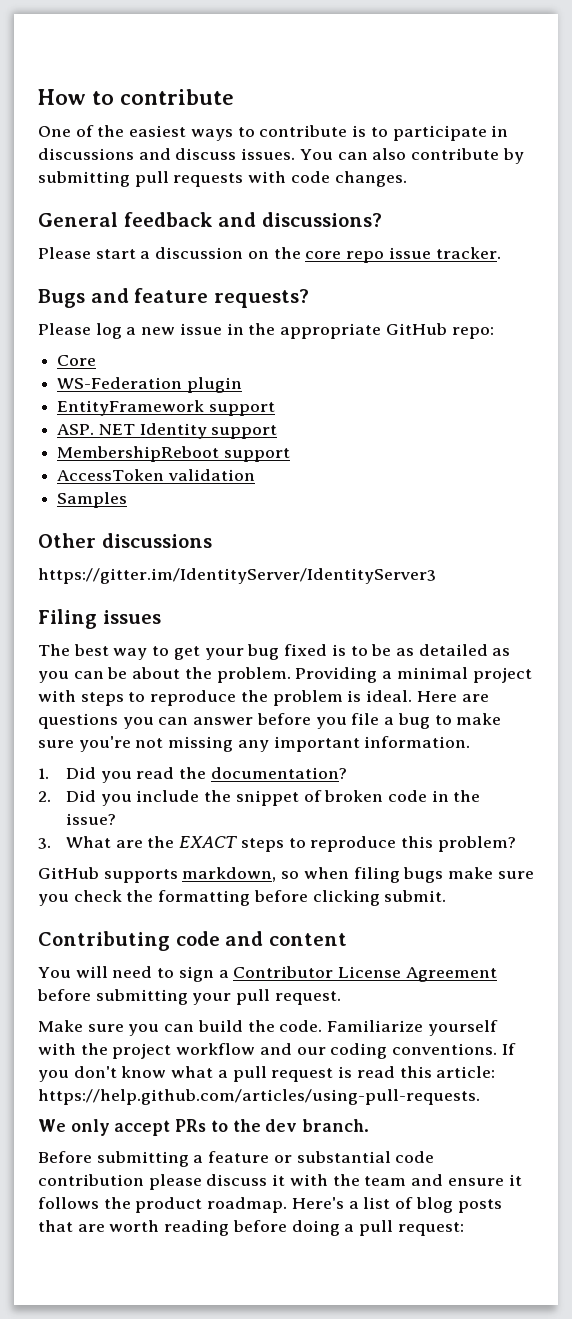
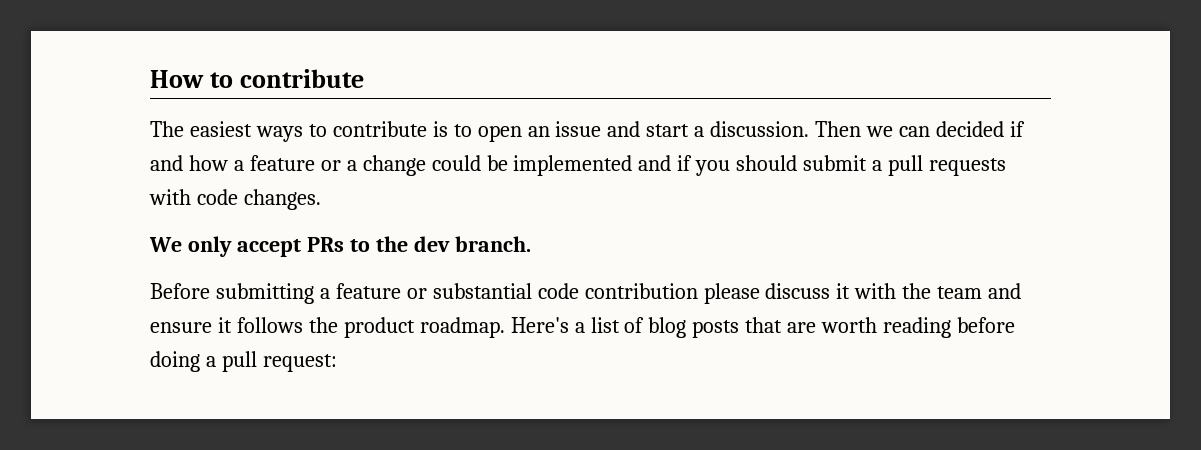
[38,125,125,137] One of the -> [150,121,184,137] The
[392,125,509,141] [38,148,524,164] [38,171,130,187] participate in discussions and discuss issues. You can also contribute by submitting -> [477,121,1025,142] [150,155,883,176] open an issue and start a discussion. Then we can decided if and how a feature or a change could be implemented and if you should submit a
[38,212,382,227] [38,247,501,263] [38,288,309,308] [38,323,494,339] [57,355,97,366] [57,377,242,393] [57,400,275,416] [57,423,278,439] [57,446,290,462] [57,469,255,481] [57,492,128,508] [38,533,212,548] [38,568,436,584] [38,609,161,629] [38,644,511,660] [38,667,532,683] [38,690,489,706] [38,713,502,729] [38,736,471,752] [38,767,347,783] [38,790,481,806] [65,813,116,825] [38,836,516,852] [38,867,534,883] [38,890,447,906] [38,931,347,951] [38,966,497,982] [37,989,341,1005] [38,1020,498,1036] [38,1043,516,1059] [38,1066,496,1082] [38,1089,480,1105] // General feedback and discussions? // Please start a discussion on the core repo issue tracker. // Bugs and feature requests? // Please log a new issue in the appropriate GitHub repo: // Core // WS-Federation plugin // EntityFramework support // ASP. NET Identity support // MembershipReboot support // AccessToken validation // Samples // Other discussions // https://gitter.im/IdentityServer/IdentityServer3 // Filing issues // The best way to get your bug fixed is to be as detailed as you can be about the problem. Providing a minimal project with steps to reproduce the problem is ideal. Here are questions you can answer before you file a bug to make sure you're not missing any important information. // 1. Did you read the documentation? // 2. Did you include the snippet of broken code in the issue? // 3. What are the EXACT steps to reproduce this problem? // GitHub supports markdown, so when filing bugs make sure you check the formatting before clicking submit. // Contributing code and content // You will need to sign a Contributor License Agreement before submitting your pull request. // Make sure you can build the code. Familiarize yourself with the project workflow and our coding conventions. If you don't know what a pull request is read this article: https://help.github.com/articles/using-pull-requests. -> (321, 199) none

